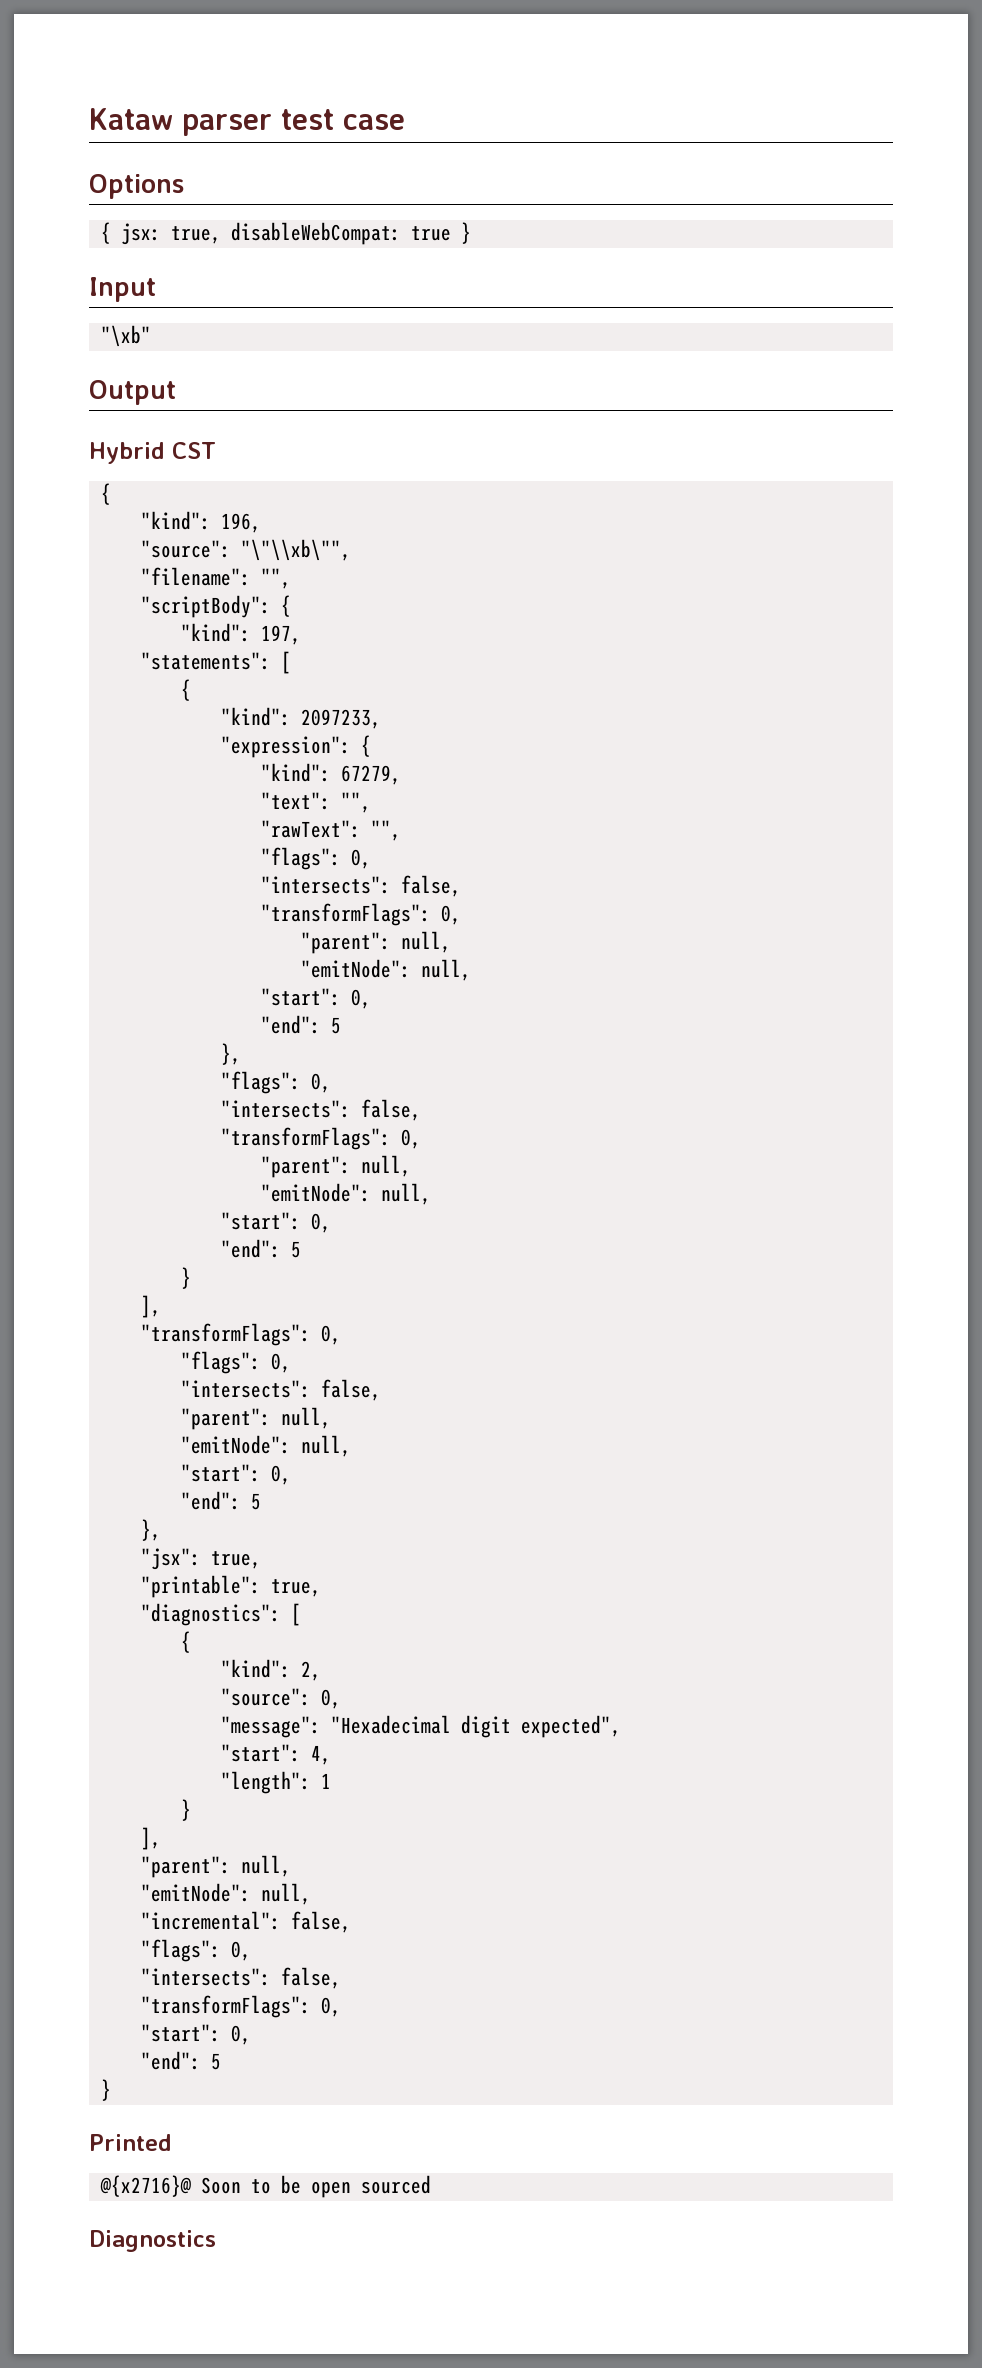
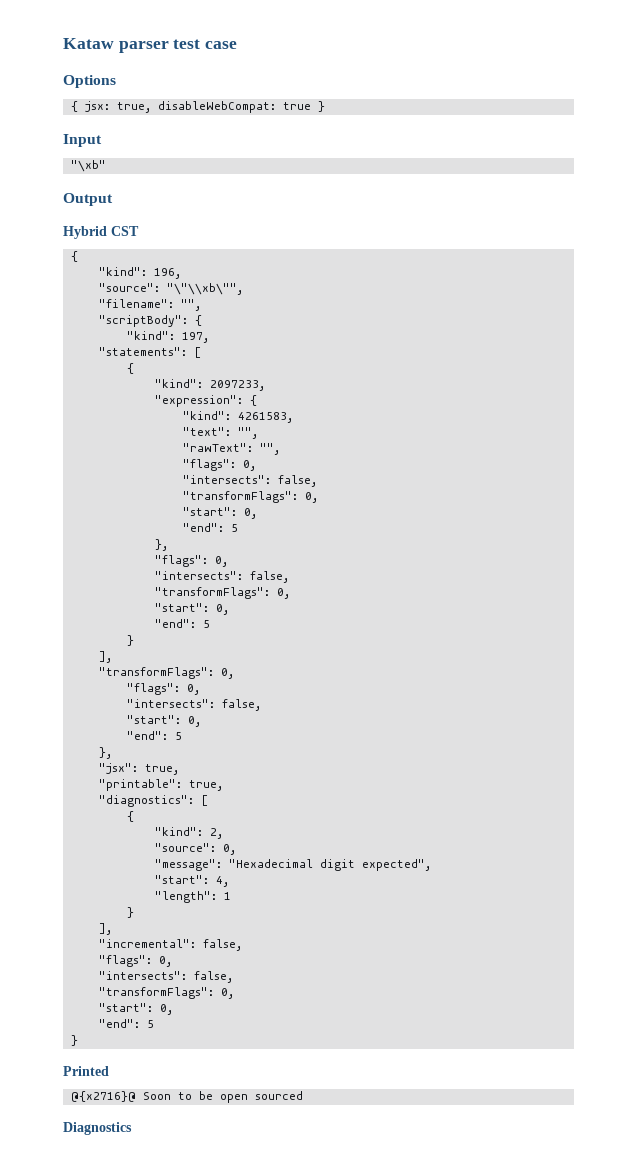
[341,765,402,785] 67279, -> [237,412,293,423] 4261583,
[301,931,452,954] [301,959,472,981] // "parent": null, // "emitNode": null, -> (318, 497) none
[261,1155,412,1178] [261,1183,432,1205] // "parent": null, // "emitNode": null, -> (290, 593) none
[181,1407,332,1430] [181,1435,352,1457] // "parent": null, // "emitNode": null, -> (261, 705) none
[141,1855,292,1878] [141,1883,312,1905] // "parent": null, // "emitNode": null, -> (112, 929) none

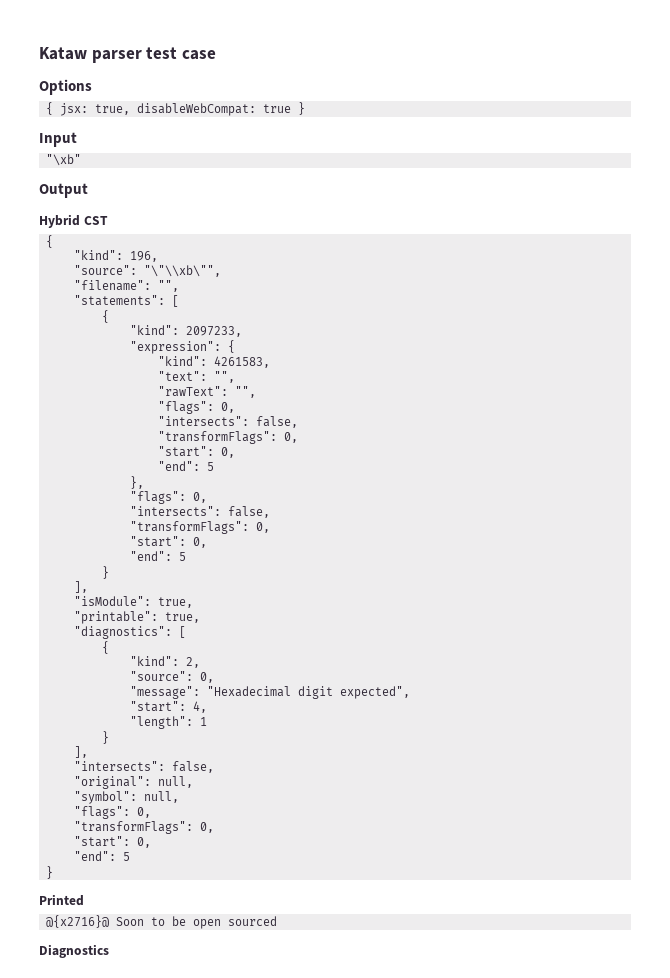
[98,315,202,327] [126,331,209,343] // "scriptBody": { // "kind": 197, -> (180, 286) none
[98,667,234,679] [126,683,200,695] [126,699,261,711] [126,715,201,727] [126,731,182,740] [98,747,112,759] [98,763,138,774] "transformFlags": 0, // "flags": 0, // "intersects": false, // "start": 0, // "end": 5 // }, // "jsx": -> [74,596,152,606] "isModule":
[98,939,242,951] [98,955,172,967] [98,971,233,983] "incremental": false, // "flags": 0, // "intersects": false, -> [74,761,215,773] [74,776,194,789] [74,791,180,804] [74,806,152,819] "intersects": false, // "original": null, // "symbol": null, // "flags": 0,

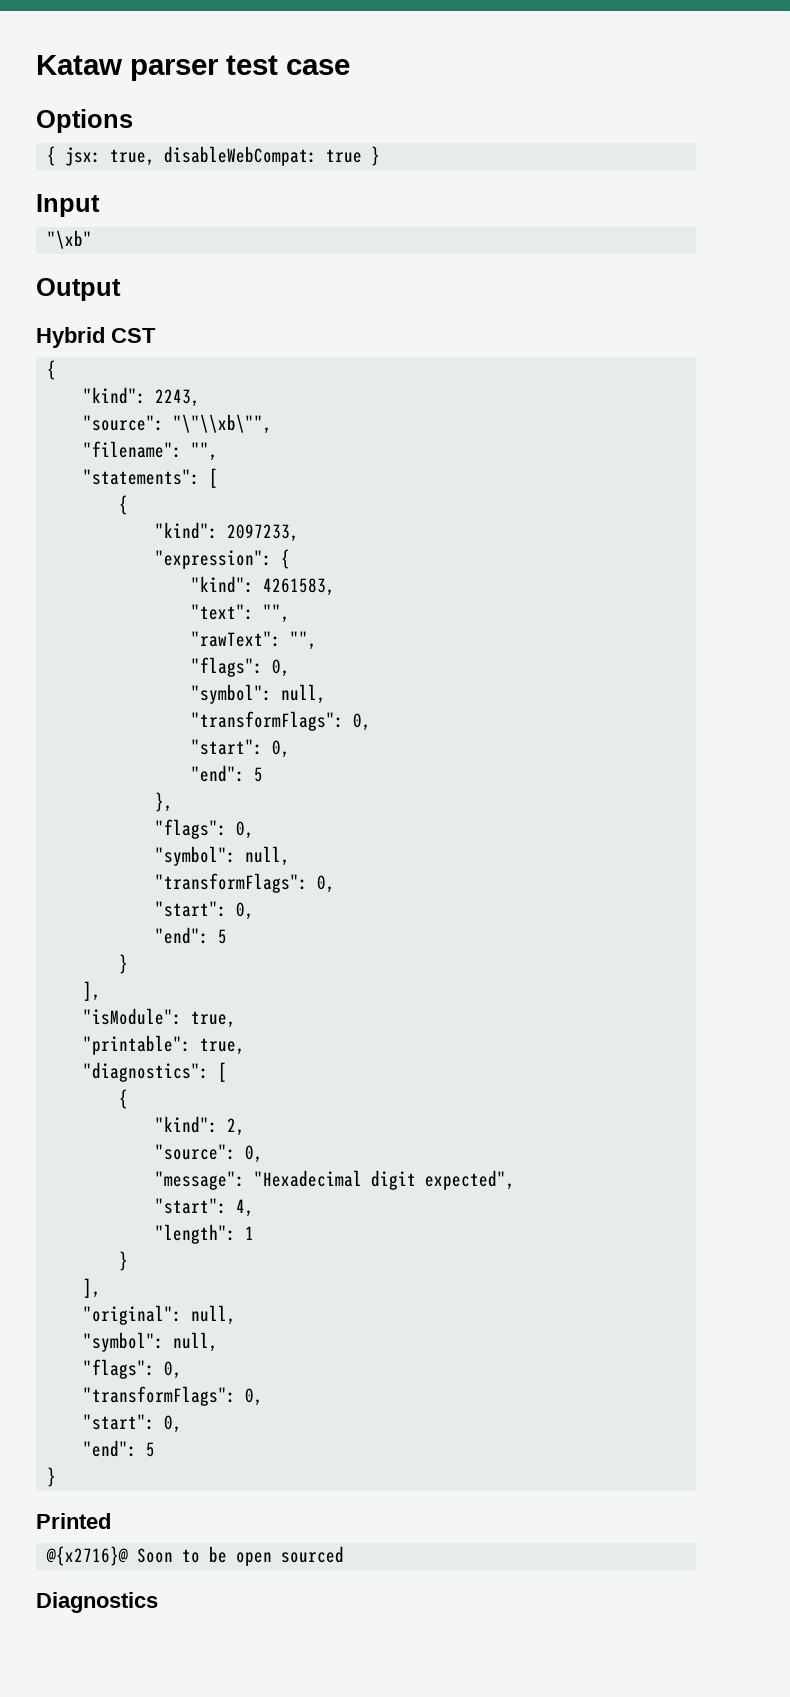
[130,251,159,262] 196, -> [154,389,200,407] 2243,
[158,416,299,428] "intersects": false, -> [190,684,326,704] "symbol": null,
[130,506,271,518] "intersects": false, -> [154,846,290,866] "symbol": null,
[74,761,215,773] // "intersects": false, -> (101, 1288) none

